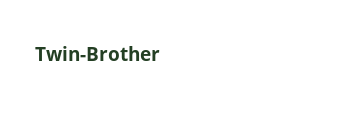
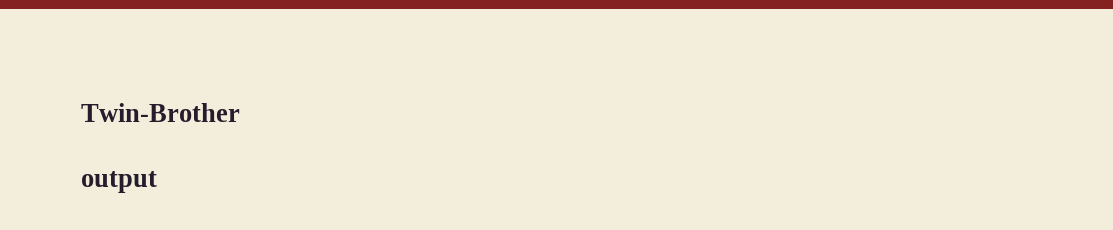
(160, 53) none -> [81,171,157,193] // output

